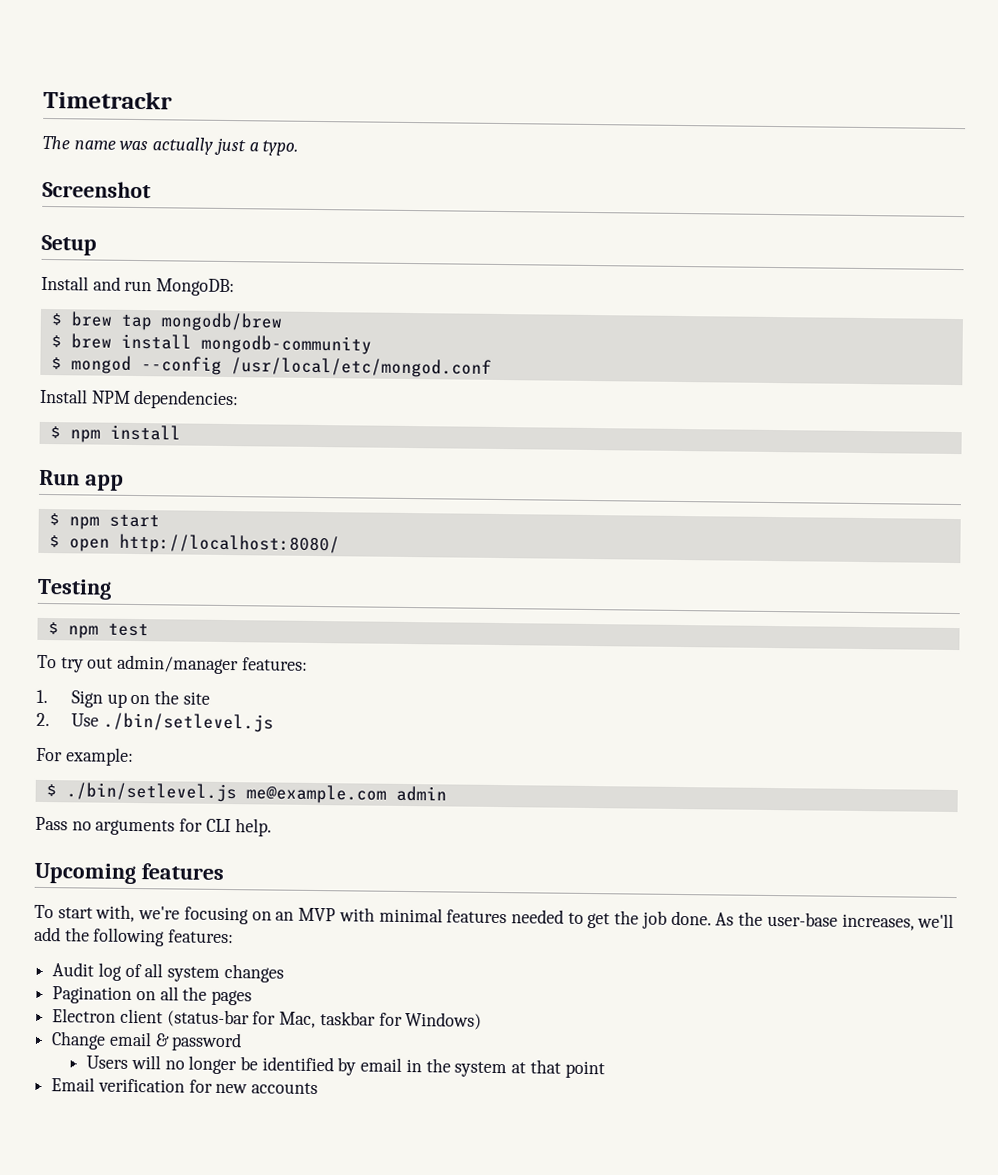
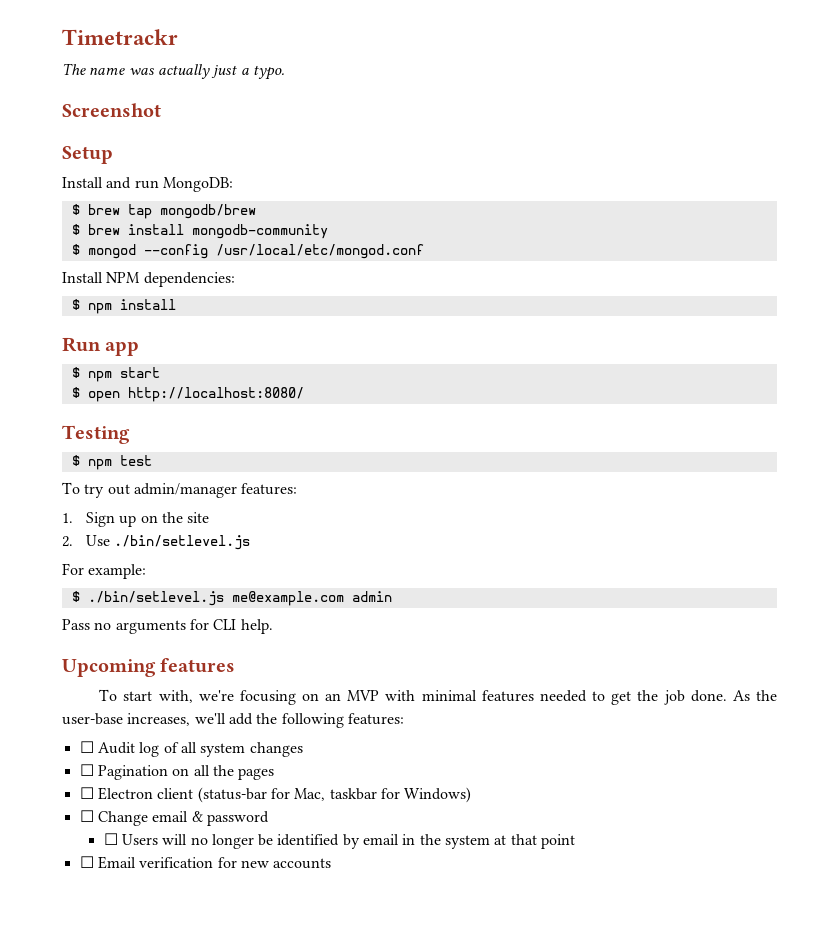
(235, 936) none -> [79,741,94,753] ☐
(284, 973) none -> [79,764,94,776] ☐
(253, 997) none -> [79,787,94,799] ☐
(483, 1020) none -> [79,810,94,822] ☐
(243, 1042) none -> [103,833,118,845] ☐
(605, 1069) none -> [79,856,94,868] ☐

